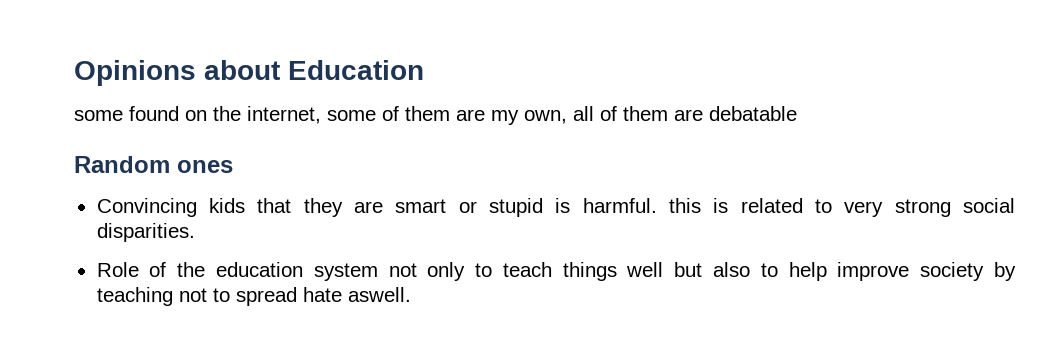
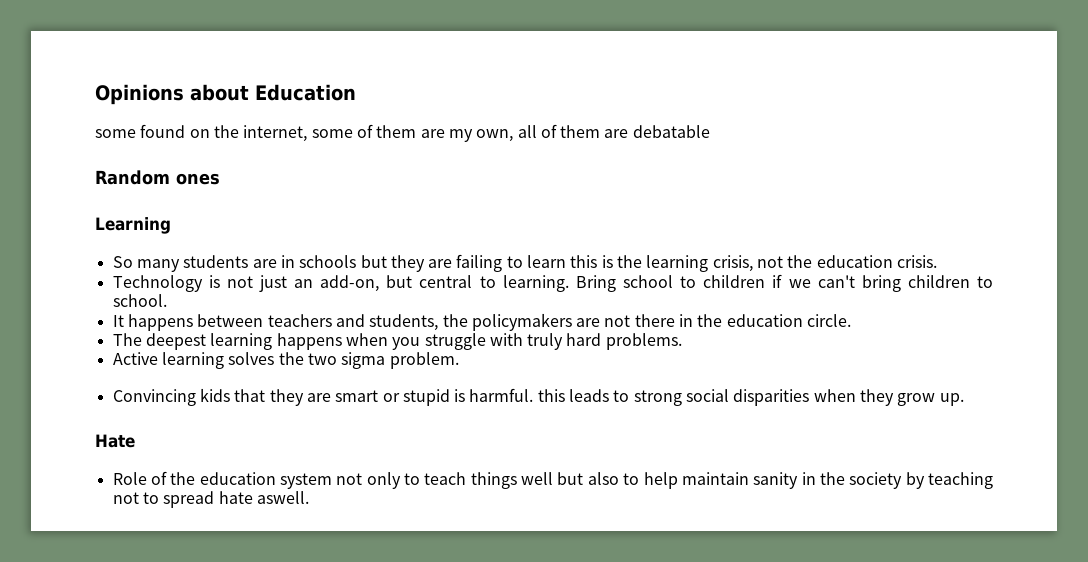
(233, 166) none -> [95,217,171,234] [112,254,938,272] [112,274,993,292] [112,294,167,307] [112,313,852,331] [112,333,682,350] [112,352,459,369] // Learning // So many students are in schools but they are failing to learn this is the learning crisis, not the education crisis. // Technology is not just an add-on, but central to learning. Bring school to children if we can't bring children to school. // It happens between teachers and students, the policymakers are not there in the education circle. // The deepest learning happens when you struggle with truly hard problems. // Active learning solves the two sigma problem.
[713,198,1016,217] [96,223,195,242] is related to very strong social disparities. -> [569,389,964,406] [95,434,135,448] leads to strong social disparities when they grow up. // Hate
[837,262,910,281] improve -> [681,472,845,489] maintain sanity in the

